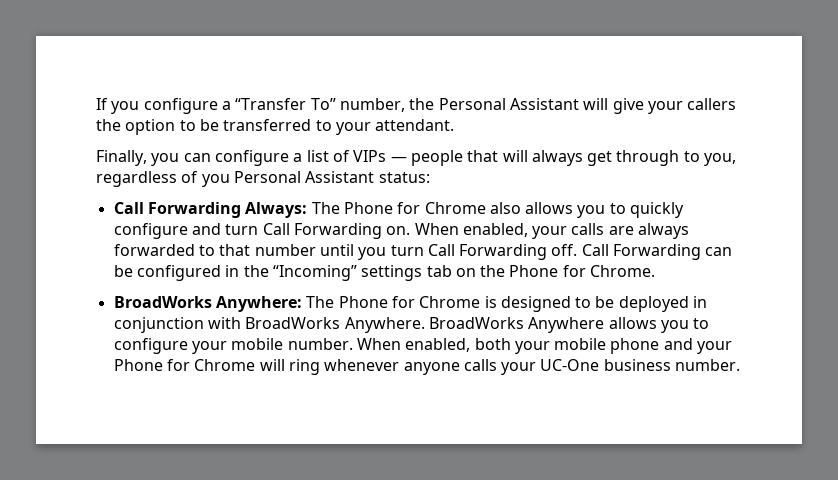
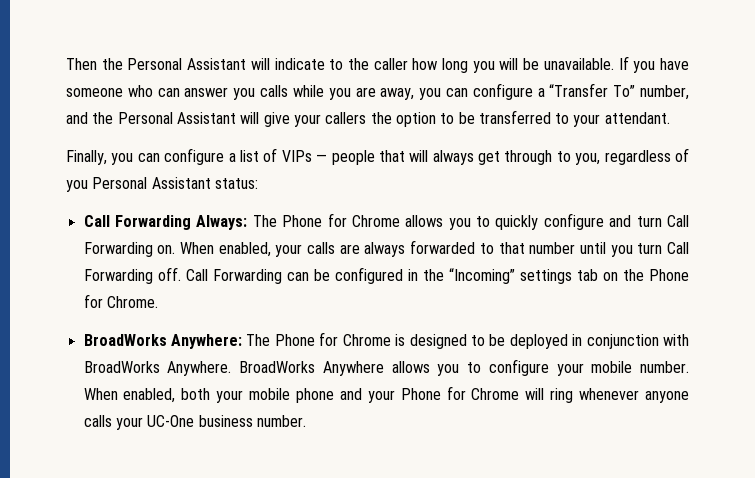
[96,98,140,114] If you -> [66,56,689,73] [66,85,468,100] Then the Personal Assistant will indicate to the caller how long you will be unavailable. If you have someone who can answer you calls while you are away, you can
(405, 105) none -> [66,112,88,124] and
[489,202,521,214] also -> (400, 221) none

